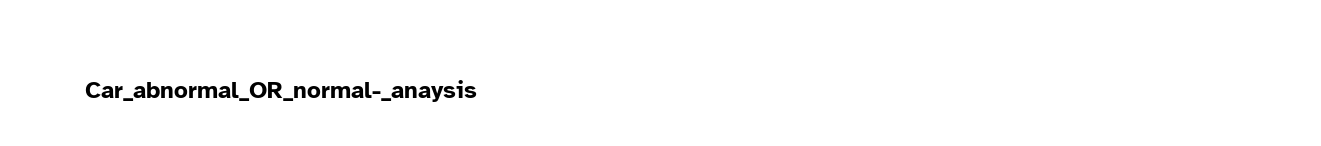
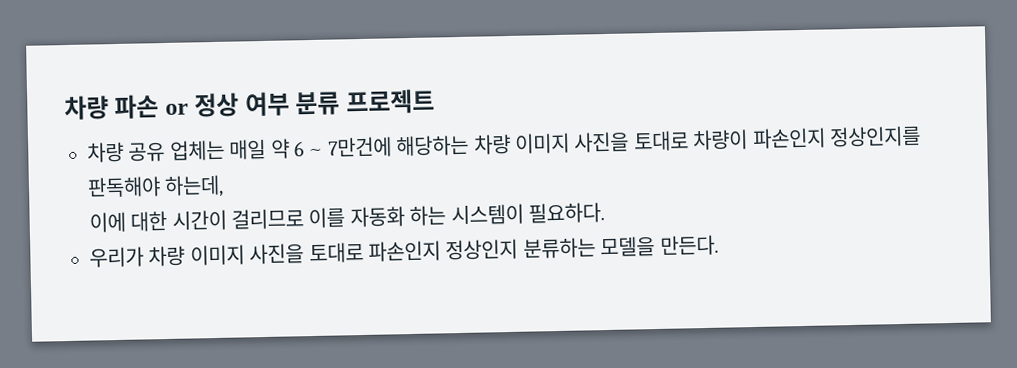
[85,80,477,102] Car_abnormal_OR_normal-_anaysis -> [64,88,435,121] [87,125,921,163] [87,174,225,199] [88,202,605,233] [89,234,719,268] 차량 파손 or 정상 여부 분류 프로젝트 // 차량 공유 업체는 매일 약 6 ~ 7만건에 해당하는 차량 이미지 사진을 토대로 차량이 파손인지 정상인지를 판독해야 하는데, // 이에 대한 시간이 걸리므로 이를 자동화 하는 시스템이 필요하다. // 우리가 차량 이미지 사진을 토대로 파손인지 정상인지 분류하는 모델을 만든다.

